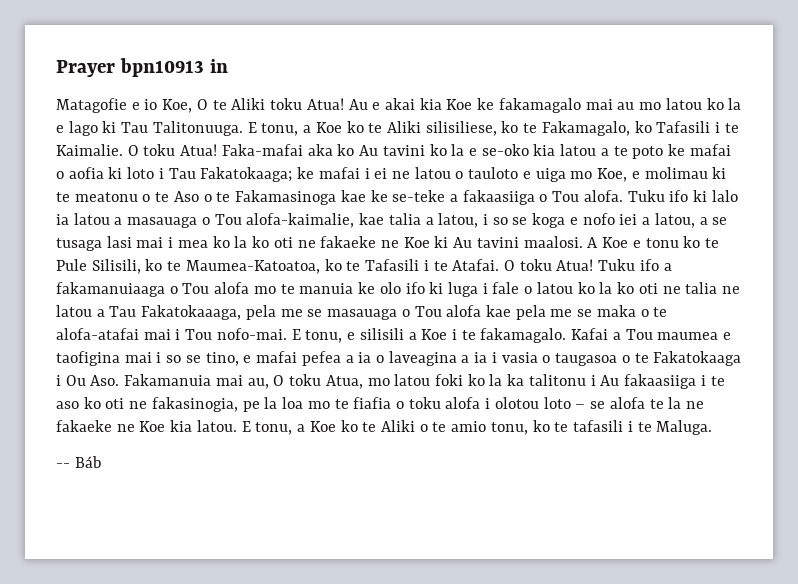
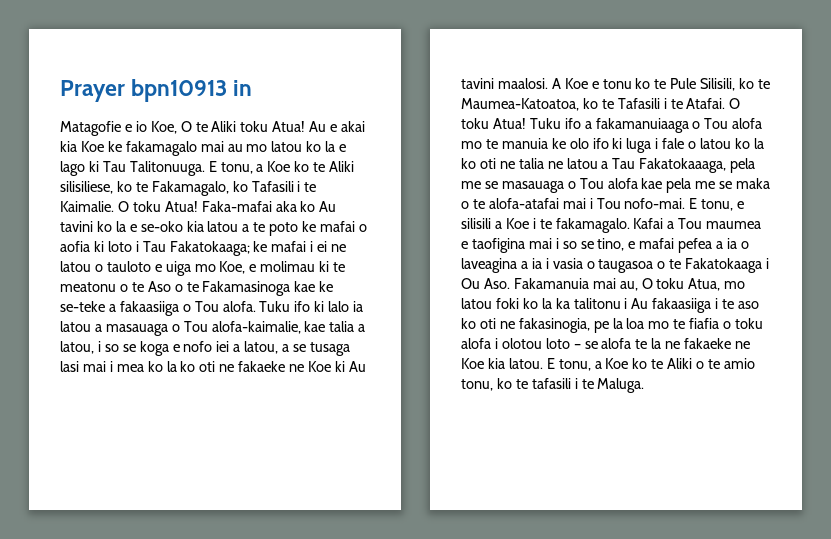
[56,456,102,468] // -- Báb -> (645, 385) none

